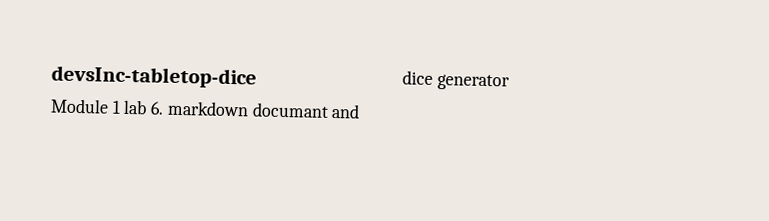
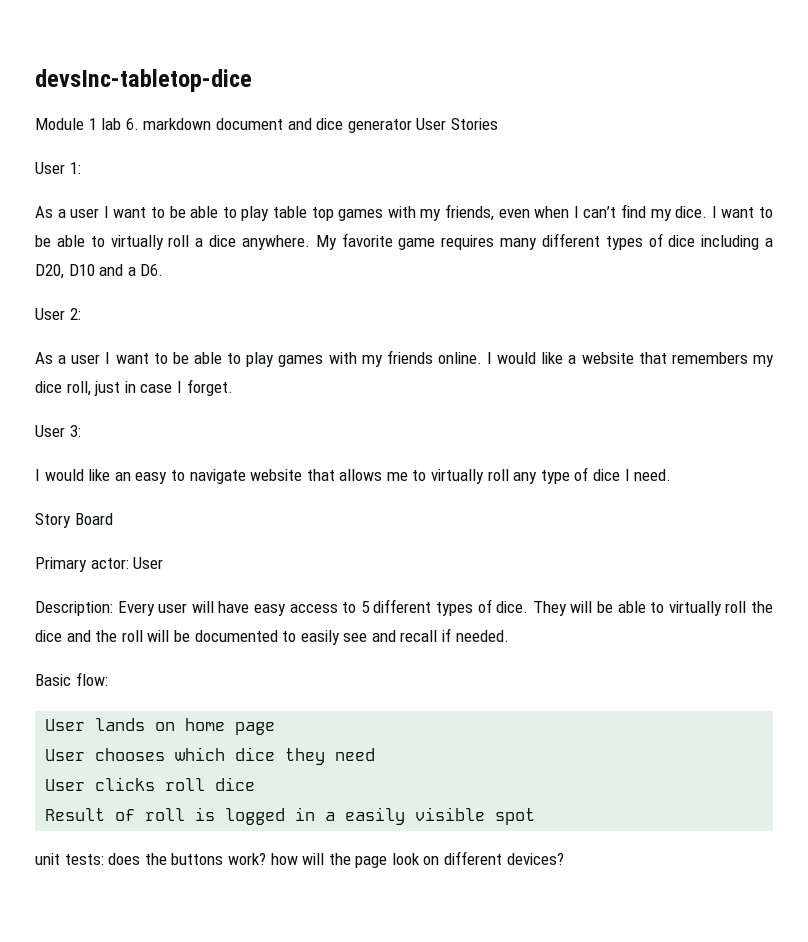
[251,102,329,118] documant -> [215,118,283,130] document
(510, 82) none -> [416,118,498,130] [35,162,81,174] [35,204,774,221] [35,233,774,250] [35,264,164,279] [35,308,81,320] [35,350,774,367] [35,379,233,396] [35,425,81,437] [35,467,672,484] [35,513,113,528] [35,557,164,572] [35,599,774,616] [35,628,509,645] [35,672,108,686] [45,718,276,735] [45,747,376,765] [45,777,256,791] [45,807,536,825] [35,851,564,868] User Stories // User 1: // As a user I want to be able to play table top games with my friends, even when I can’t find my dice. I want to be able to virtually roll a dice anywhere. My favorite game requires many different types of dice including a D20, D10 and a D6. // User 2: // As a user I want to be able to play games with my friends online. I would like a website that remembers my dice roll, just in case I forget. // User 3: // I would like an easy to navigate website that allows me to virtually roll any type of dice I need. // Story Board // Primary actor: User // Description: Every user will have easy access to 5 different types of dice. They will be able to virtually roll the dice and the roll will be documented to easily see and recall if needed. // Basic flow: // User lands on home page // User chooses which dice they need // User clicks roll dice // Result of roll is logged in a easily visible spot // unit tests: does the buttons work? how will the page look on different devices?

